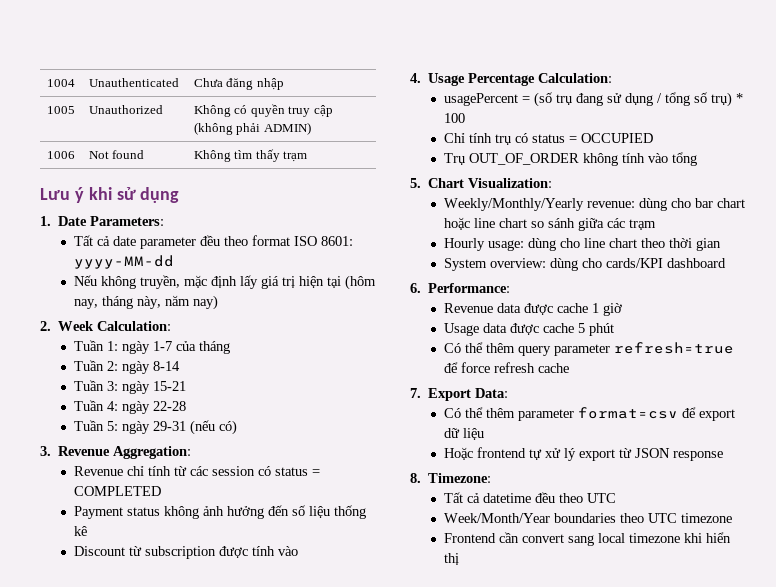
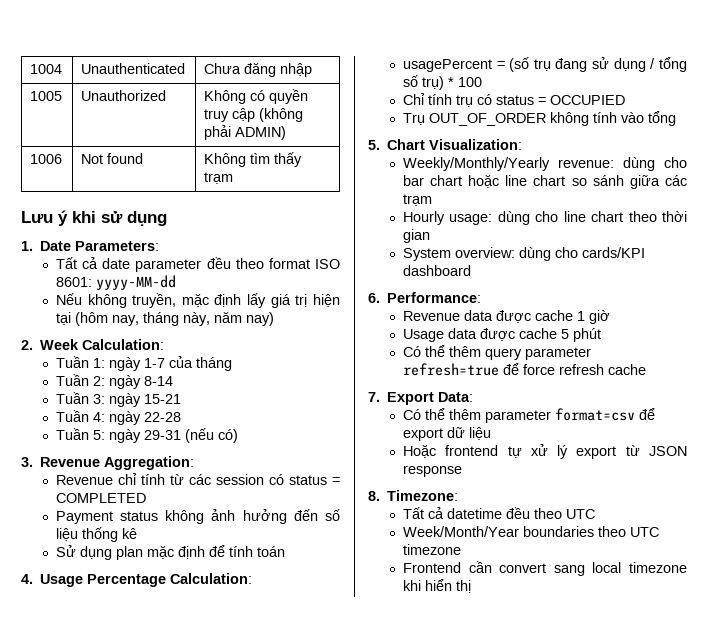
[73,546,298,559] Discount từ subscription được tính vào -> [55,545,285,560] Sử dụng plan mặc định để tính toán

